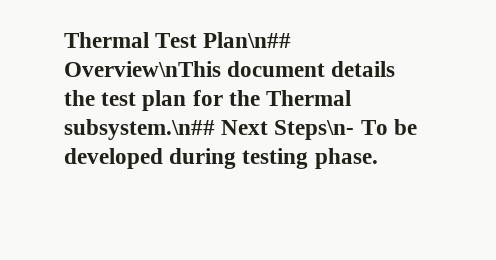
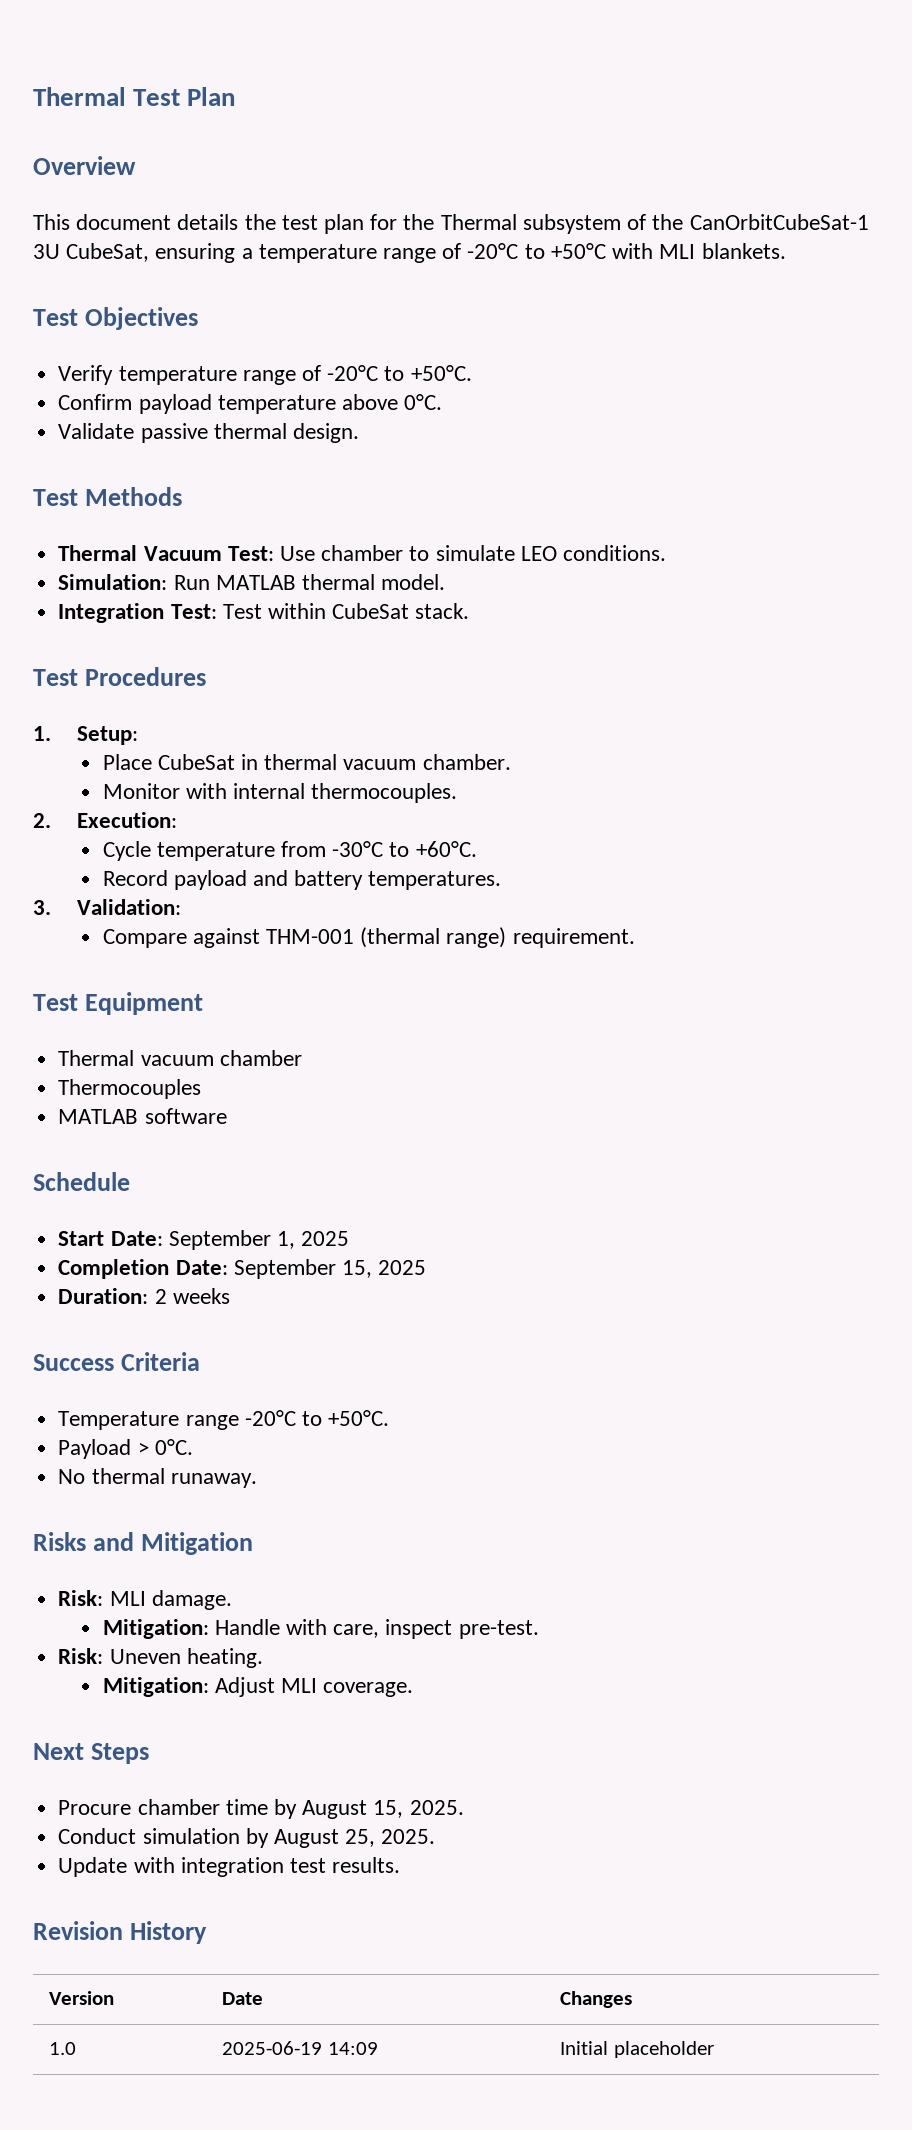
[203,32,292,48] [64,61,221,77] Plan\n## Overview\nThis -> [187,87,236,106] [33,156,136,175] [33,214,70,230] Plan // Overview // This
[64,119,417,140] [64,148,378,169] subsystem.\n## Next Steps\n- To be developed during testing phase. -> [522,214,869,234] [33,243,786,263] [33,307,198,330] [58,365,472,385] [58,394,443,414] [58,423,359,443] [33,487,182,506] [58,545,666,561] [58,574,446,590] [58,603,470,623] [33,667,206,686] [33,726,139,745] [102,754,511,770] [102,783,458,803] [33,812,178,828] [102,841,477,861] [102,870,502,890] [33,899,182,915] [102,927,635,948] [33,992,203,1015] [58,1050,302,1066] [58,1079,202,1099] [58,1108,227,1124] [33,1172,130,1191] [58,1230,350,1250] [58,1259,427,1279] [58,1288,230,1304] [33,1352,200,1371] [58,1410,390,1430] [58,1439,193,1459] [58,1468,257,1488] [33,1532,253,1555] [58,1590,232,1610] [102,1619,539,1639] [58,1648,263,1668] [102,1677,414,1697] [33,1743,149,1764] [58,1799,464,1819] [58,1828,436,1848] [58,1857,401,1877] [33,1921,207,1944] [49,1991,115,2005] [222,1992,264,2005] [560,1991,633,2008] [49,2042,77,2055] [222,2041,378,2055] [560,2041,714,2058] subsystem of the CanOrbitCubeSat-1 3U CubeSat, ensuring a temperature range of -20°C to +50°C with MLI blankets. // Test Objectives // Verify temperature range of -20°C to +50°C. // Confirm payload temperature above 0°C. // Validate passive thermal design. // Test Methods // Thermal Vacuum Test: Use chamber to simulate LEO conditions. // Simulation: Run MATLAB thermal model. // Integration Test: Test within CubeSat stack. // Test Procedures // 1. Setup: // Place CubeSat in thermal vacuum chamber. // Monitor with internal thermocouples. // 2. Execution: // Cycle temperature from -30°C to +60°C. // Record payload and battery temperatures. // 3. Validation: // Compare against THM-001 (thermal range) requirement. // Test Equipment // Thermal vacuum chamber // Thermocouples // MATLAB software // Schedule // Start Date: September 1, 2025 // Completion Date: September 15, 2025 // Duration: 2 weeks // Success Criteria // Temperature range -20°C to +50°C. // Payload > 0°C. // No thermal runaway. // Risks and Mitigation // Risk: MLI damage. // Mitigation: Handle with care, inspect pre-test. // Risk: Uneven heating. // Mitigation: Adjust MLI coverage. // Next Steps // Procure chamber time by August 15, 2025. // Conduct simulation by August 25, 2025. // Update with integration test results. // Revision History // Version | Date | Changes // 1.0 | 2025-06-19 14:09 | Initial placeholder

